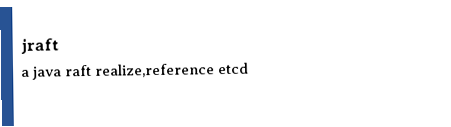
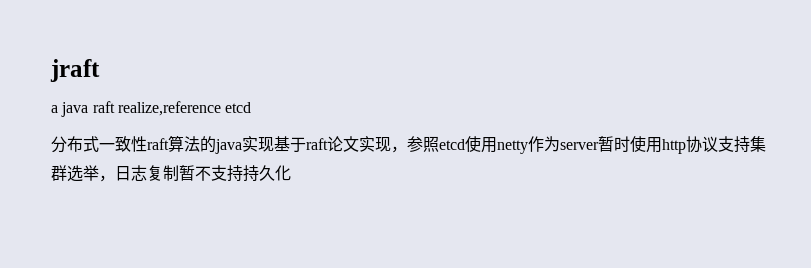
(249, 68) none -> [51,135,766,154] [51,165,291,182] // 分布式一致性raft算法的java实现基于raft论文实现，参照etcd使用netty作为server暂时使用http协议支持集群选举，日志复制暂不支持持久化

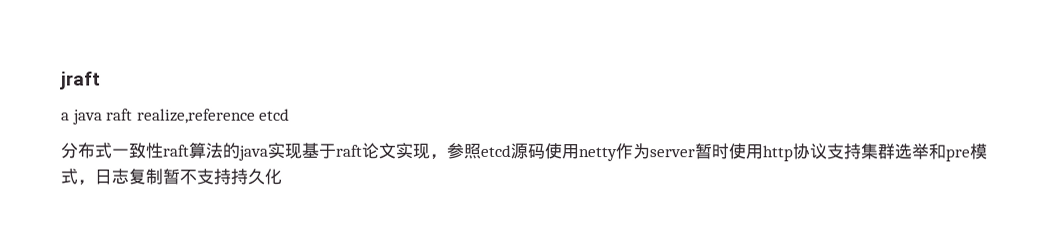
(465, 144) none -> [510,142,545,160] 源码
(99, 173) none -> [928,143,987,162] [60,168,78,185] 和pre模式

